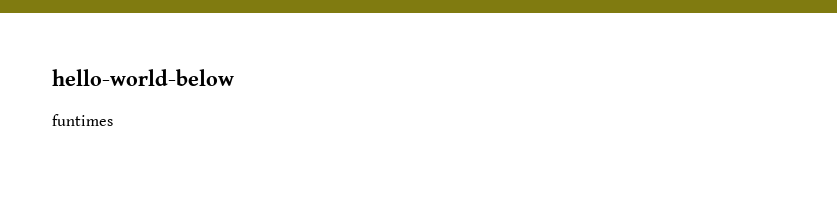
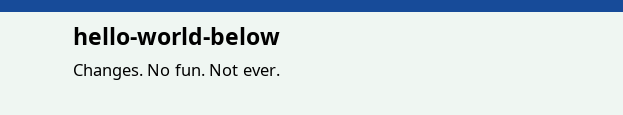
[52,114,113,126] funtimes -> [73,64,280,80] Changes. No fun. Not ever.

